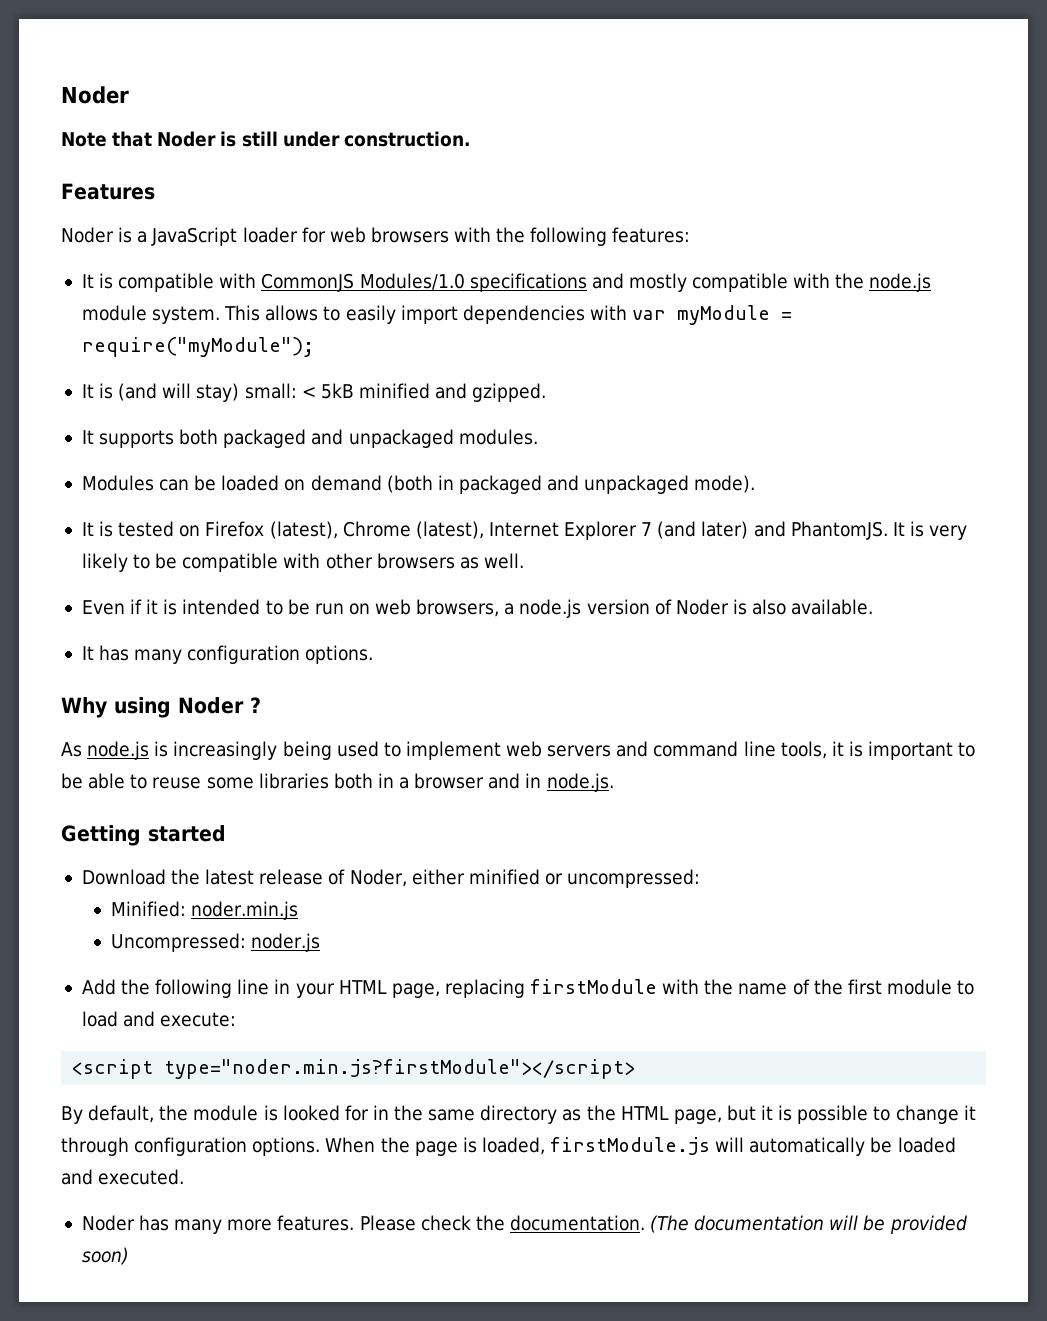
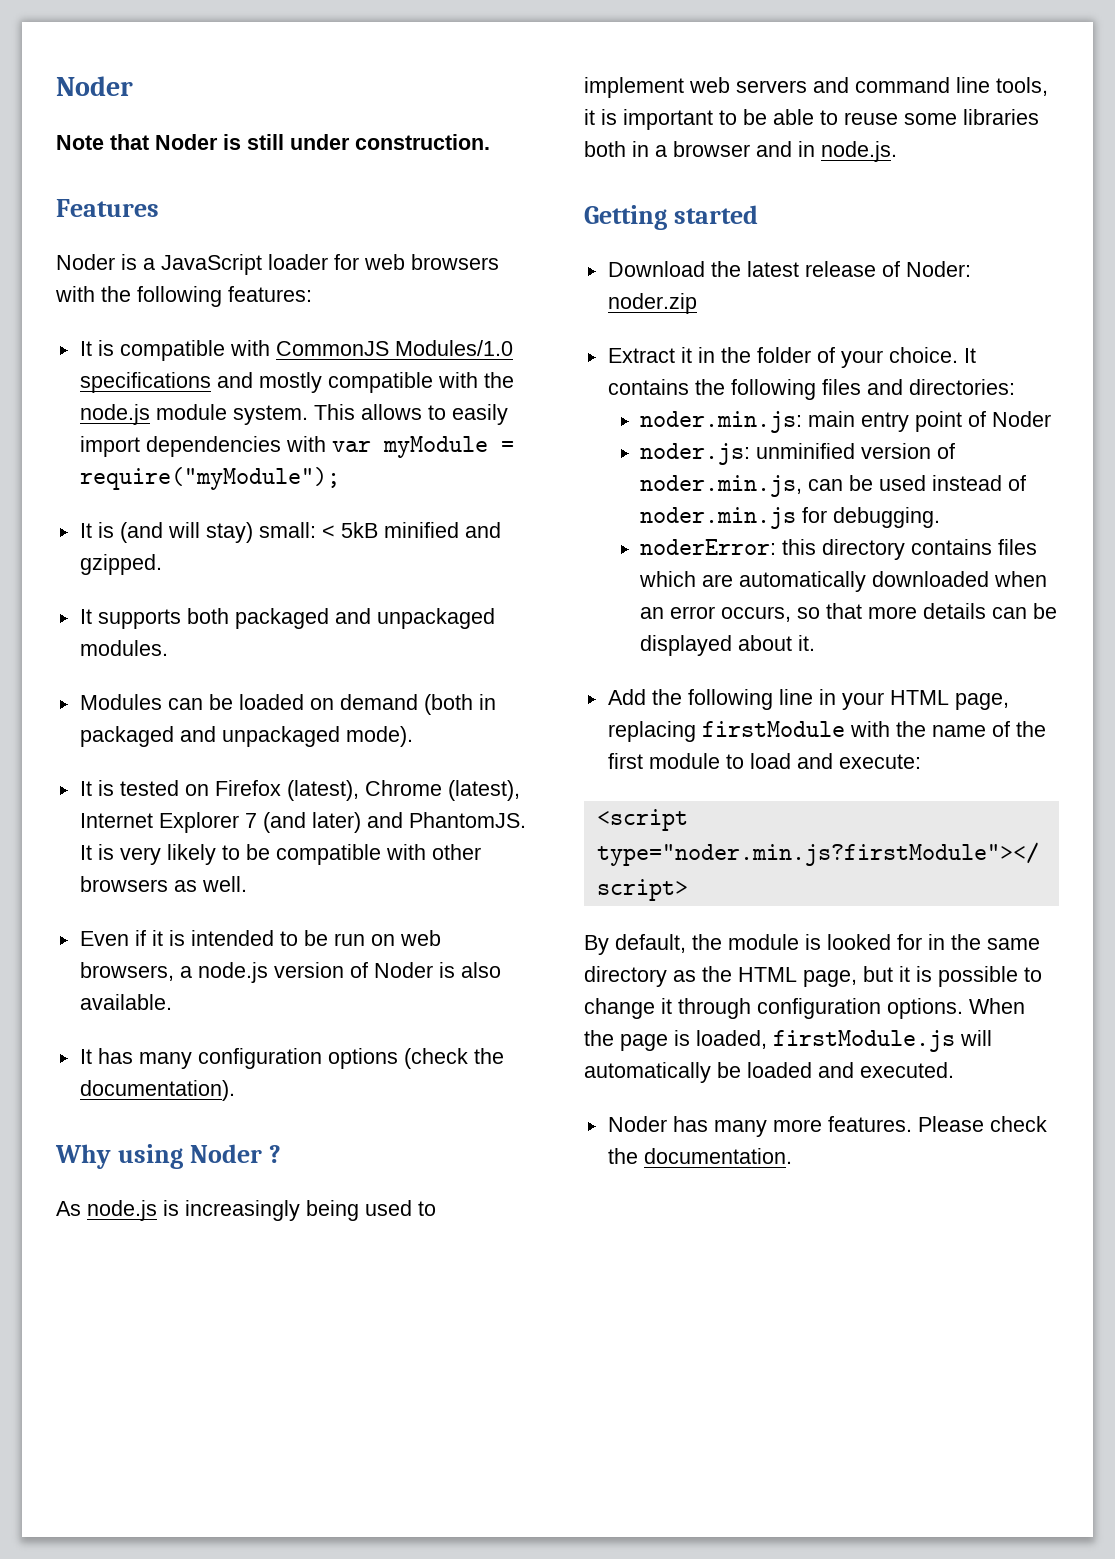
[305,645,374,664] options. -> [327,1048,504,1069] [79,1080,235,1101] options (check the documentation).
[349,869,701,888] [110,901,298,920] [110,933,320,952] Noder, either minified or uncompressed: // Minified: noder.min.js // Uncompressed: noder.js -> [905,261,971,277] [607,293,697,314] [607,347,976,368] [607,379,1015,400] [640,411,1052,433] [640,443,956,465] [640,475,1027,497] [640,507,941,529] [640,539,1038,560] [639,571,1048,592] [640,603,1058,622] [640,635,816,656] Noder: noder.zip // Extract it in the folder of your choice. It contains the following files and directories: // noder.min.js: main entry point of Noder // noder.js: unminified version of noder.min.js, can be used instead of noder.min.js for debugging. // noderError: this directory contains files which are automatically downloaded when an error occurs, so that more details can be displayed about it.
[650,1215,967,1234] [81,1247,129,1265] (The documentation will be provided soon) -> (792, 1156) none

